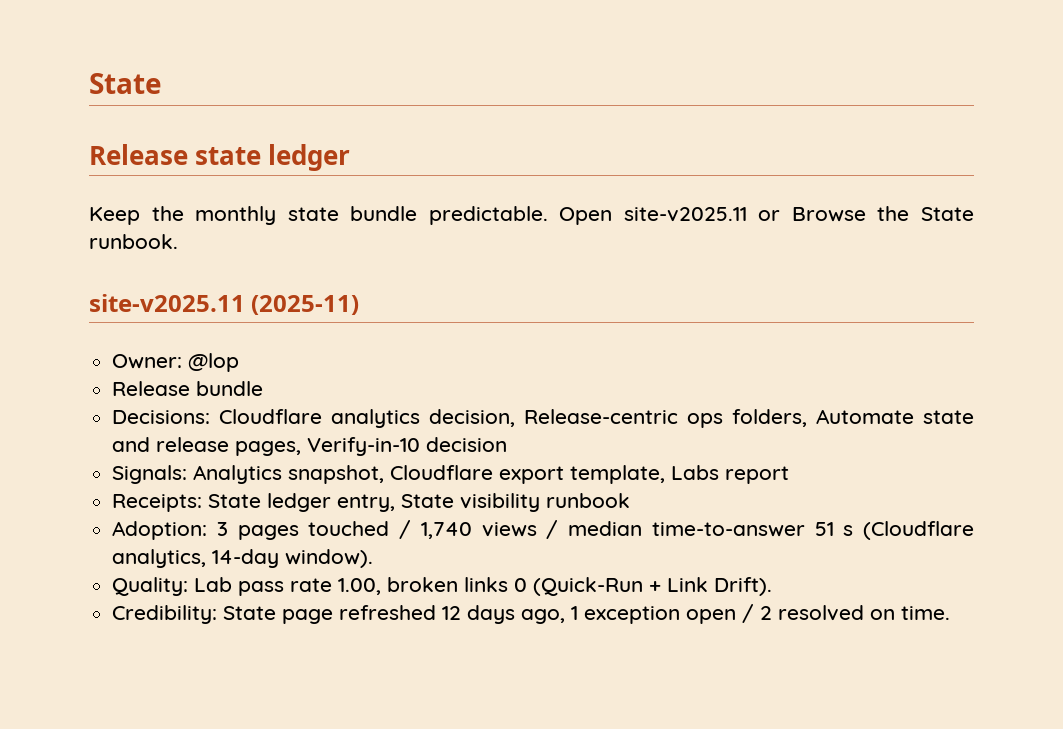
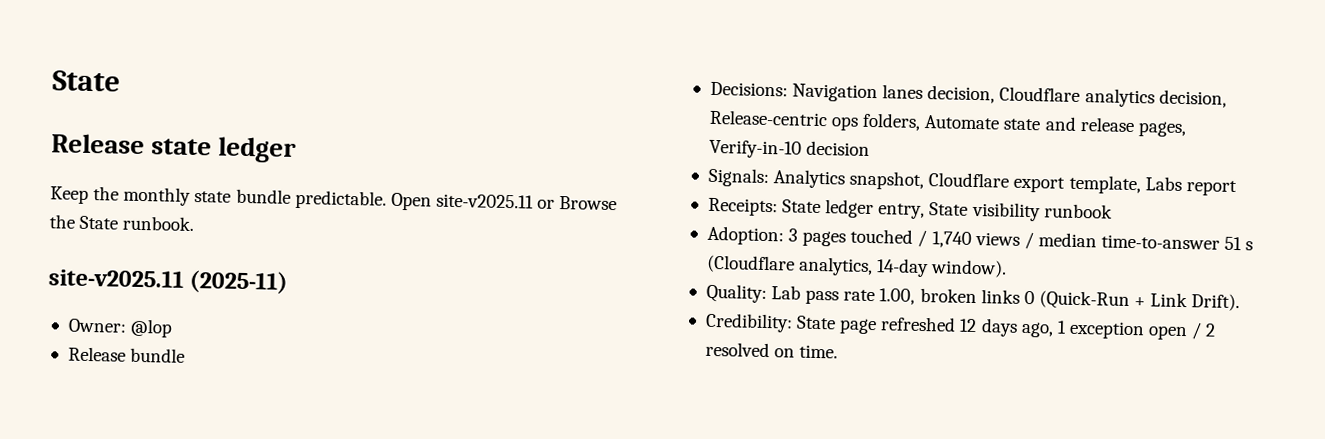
(211, 417) none -> [792,83,996,104] Navigation lanes decision,

